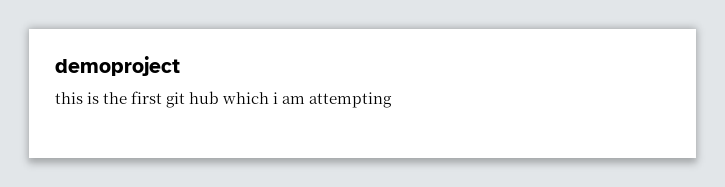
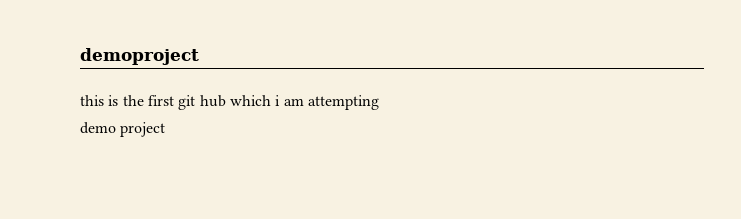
(393, 100) none -> [80,122,166,137] // demo project

